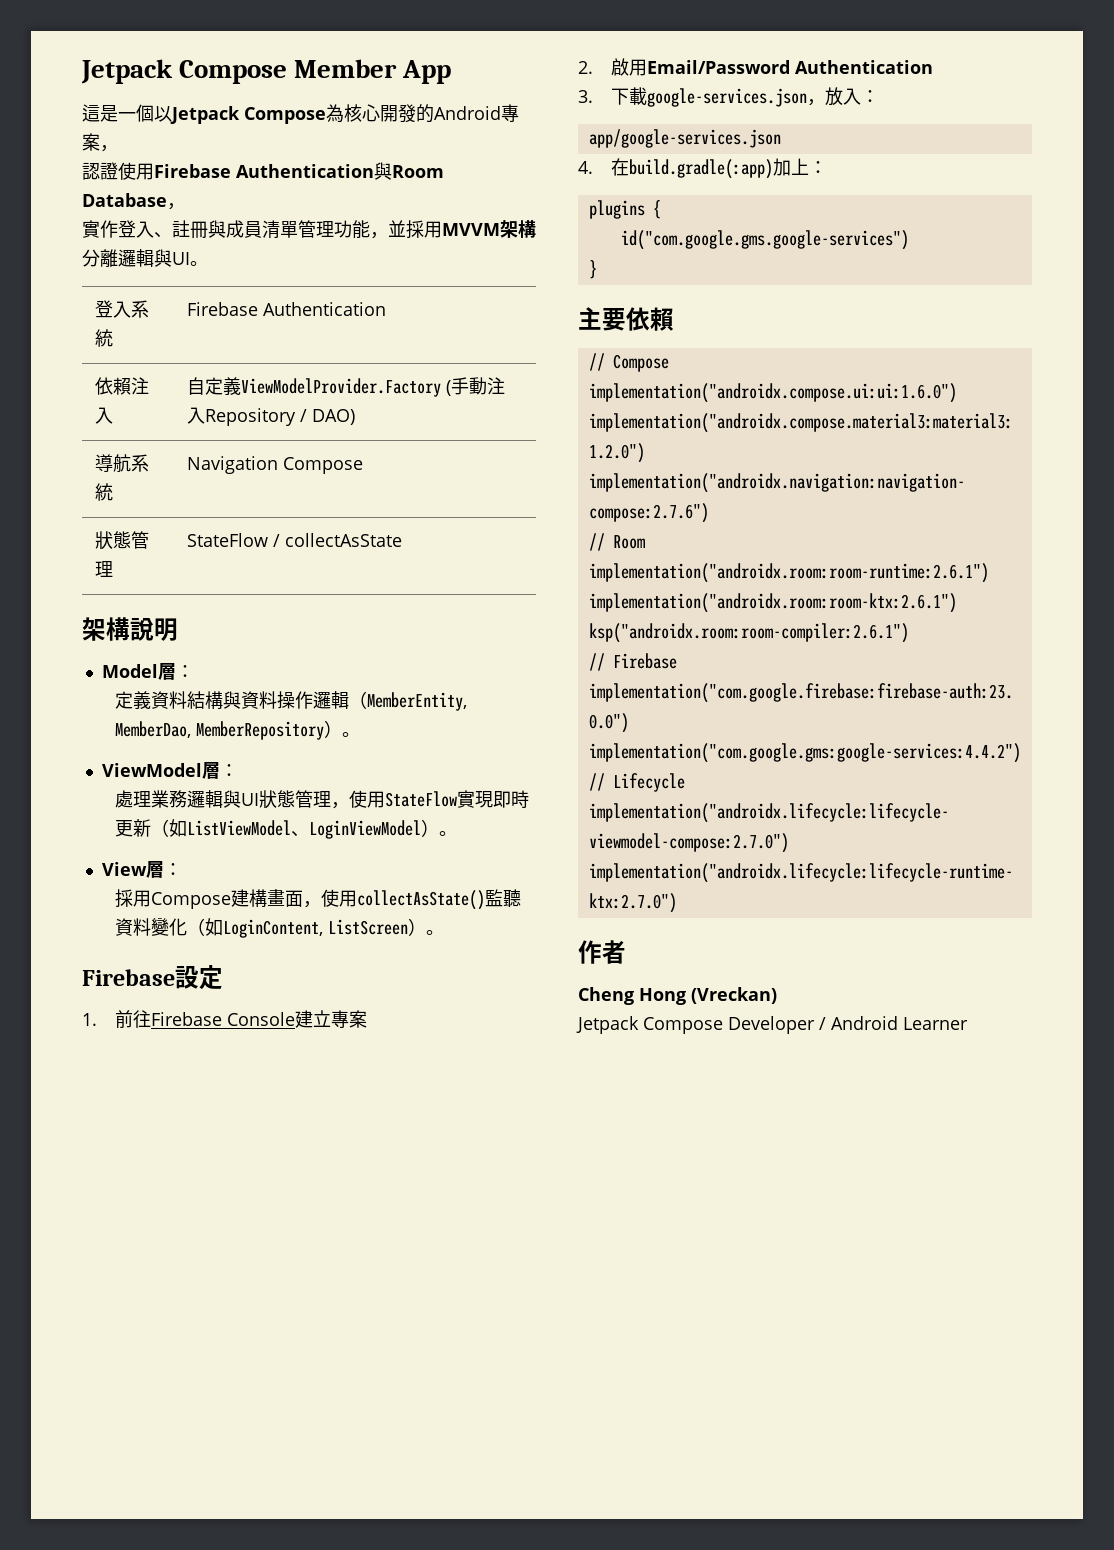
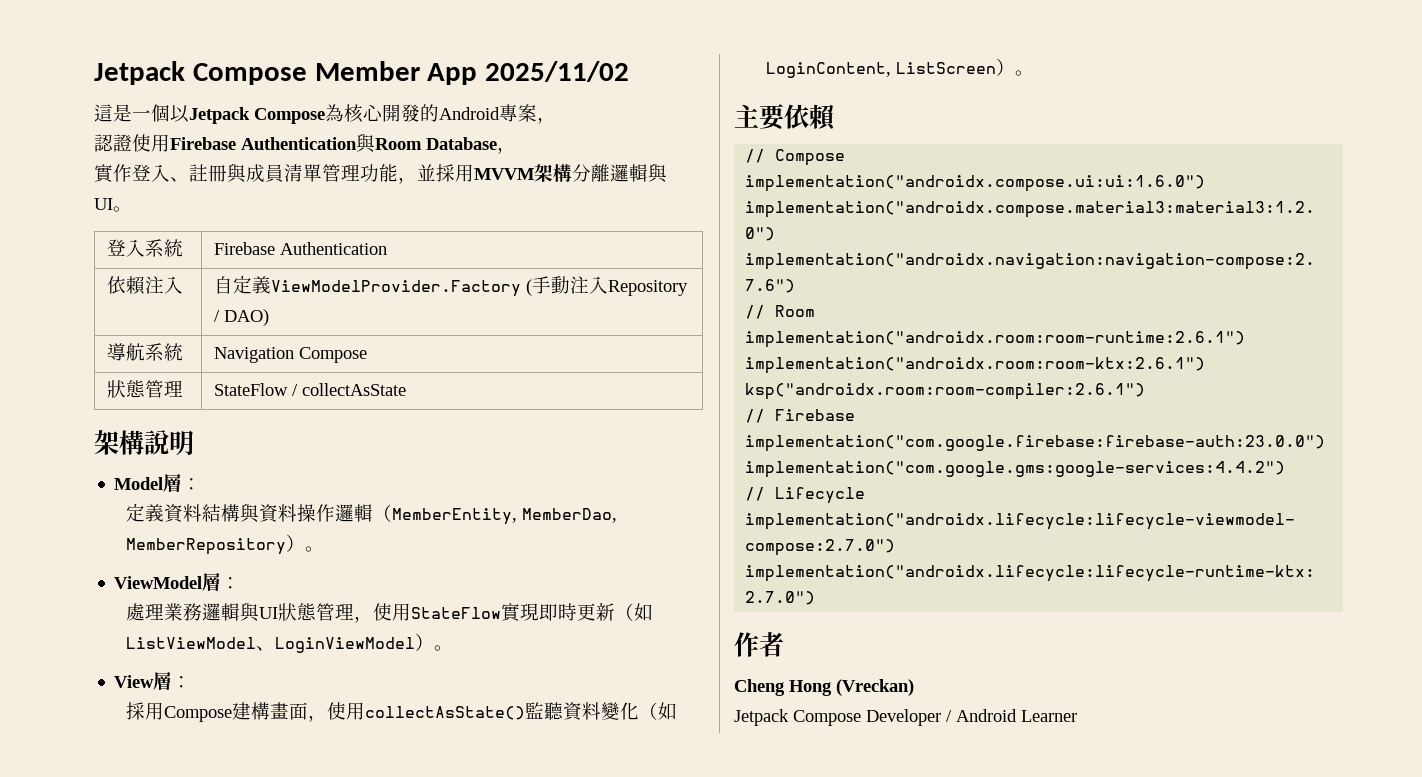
(452, 72) none -> [485,61,630,82] 2025/11/02
[82,965,223,990] [82,1010,368,1028] [578,58,934,76] [578,87,880,107] [588,129,781,148] [578,158,828,179] [588,200,661,219] [620,230,909,250] [588,260,597,279] // Firebase設定 // 1.前往Firebase Console建立專案 // 2.啟用Email/Password Authentication // 3.下載google-services.json，放入： // app/google-services.json // 4.在build.gradle(:app)加上： // plugins { // id("com.google.gms.google-services") // } -> (1035, 73) none

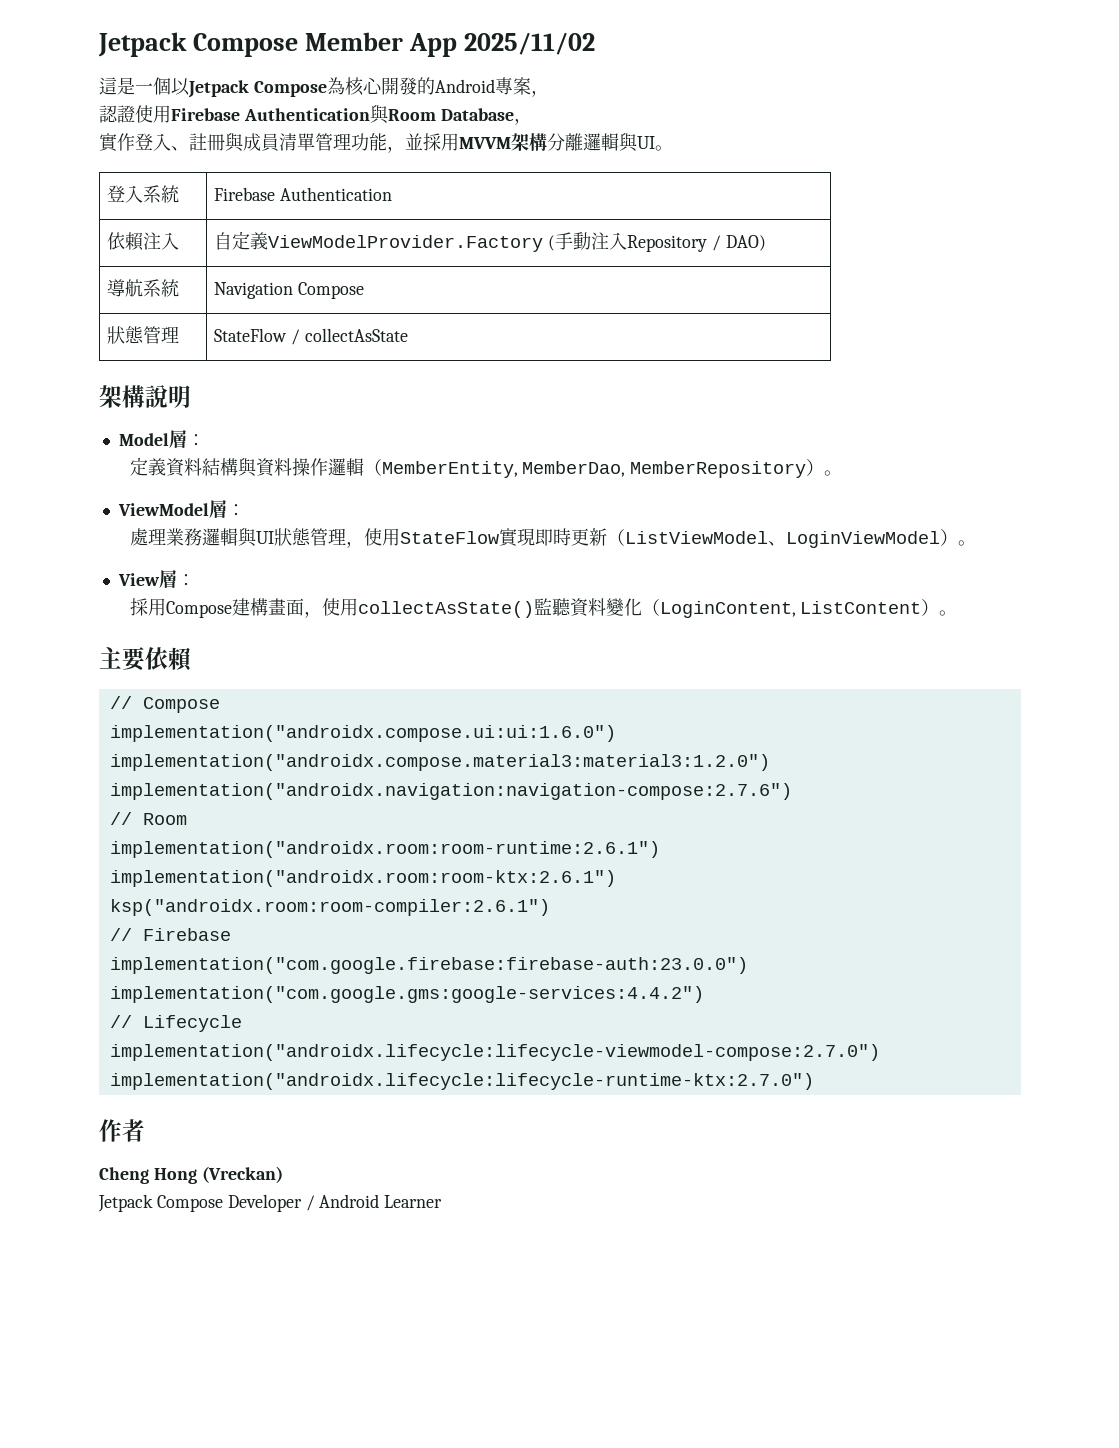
[634,603,654,621] 如 -> (625, 537) none
[658,702,678,720] [766,62,997,78] 如LoginContent, ListScreen -> [659,601,922,618] LoginContent, ListContent

